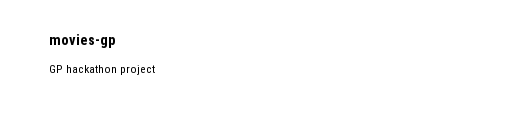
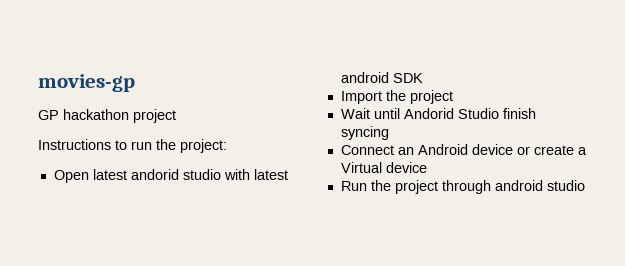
(156, 70) none -> [38,139,227,153] [53,169,288,183] [340,72,423,83] [340,90,453,104] [340,108,536,119] [340,126,389,140] [340,144,587,155] [340,162,427,173] [340,180,585,194] // Instructions to run the project: // Open latest andorid studio with latest android SDK // Import the project // Wait until Andorid Studio finish syncing // Connect an Android device or create a Virtual device // Run the project through android studio

